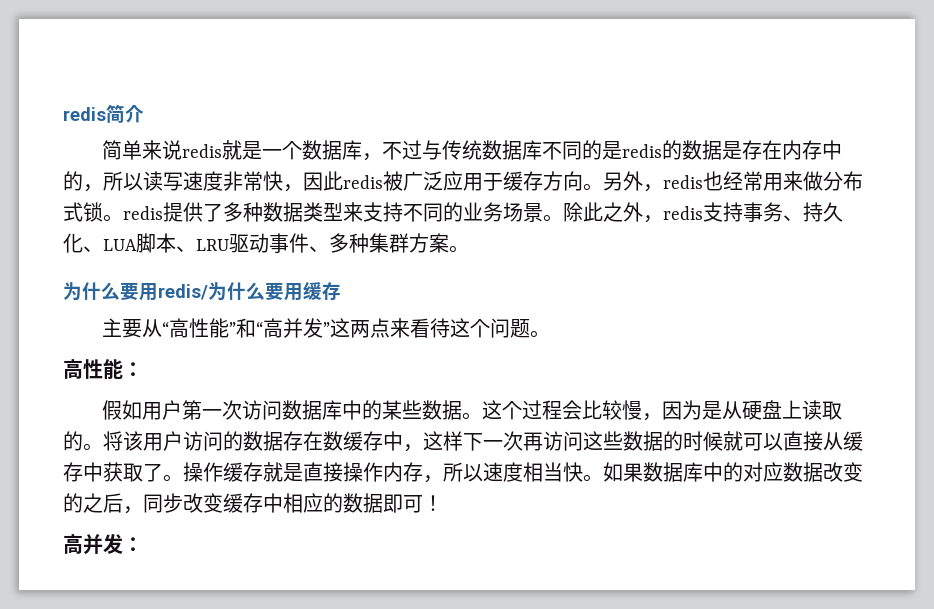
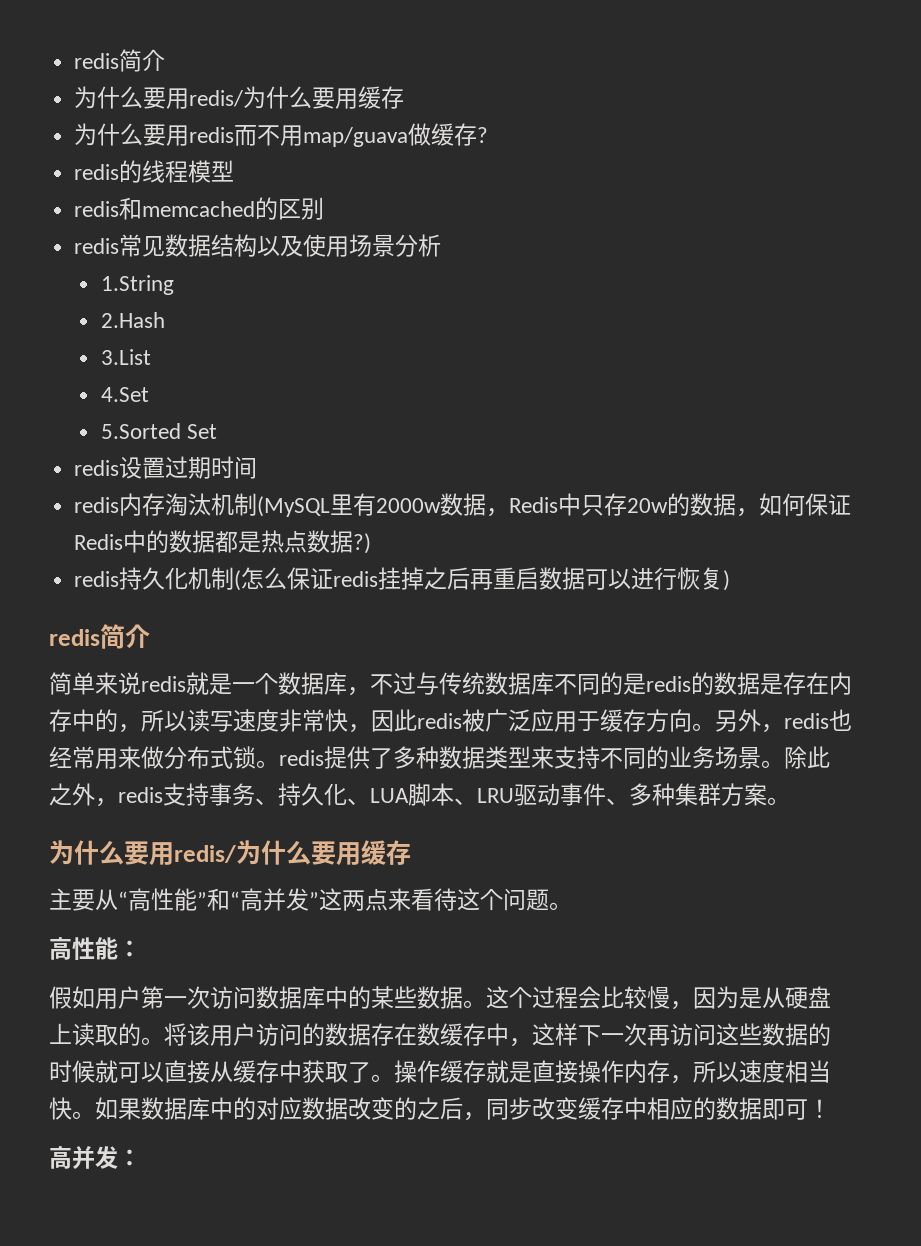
[63,104,144,123] redis简介 -> [74,49,166,72] [74,86,405,109] [74,123,489,147] [74,160,235,183] [74,197,325,220] [74,234,442,257] [101,275,175,295] [101,312,166,328] [101,349,152,365] [101,387,150,402] [101,423,218,439] [74,456,258,479] [74,493,852,517] [74,530,372,554] [74,567,731,591] [49,624,150,649] redis简介 // 为什么要用redis/为什么要用缓存 // 为什么要用redis而不用map/guava做缓存? // redis的线程模型 // redis和memcached的区别 // redis常见数据结构以及使用场景分析 // 1.String // 2.Hash // 3.List // 4.Set // 5.Sorted Set // redis设置过期时间 // redis内存淘汰机制(MySQL里有2000w数据，Redis中只存20w的数据，如何保证Redis中的数据都是热点数据?) // redis持久化机制(怎么保证redis挂掉之后再重启数据可以进行恢复) // redis简介

